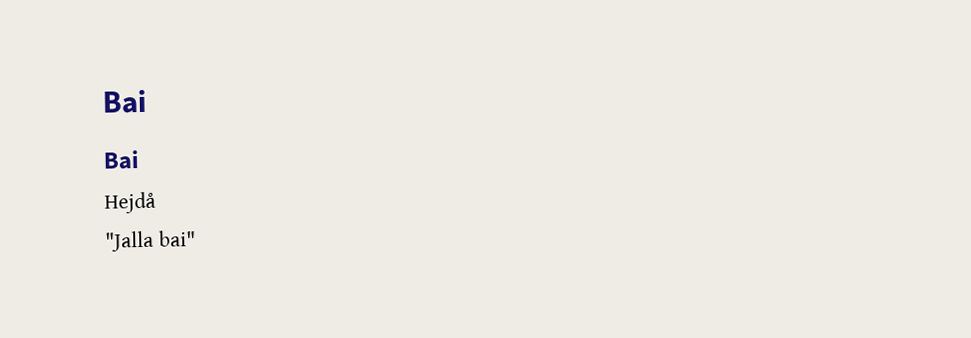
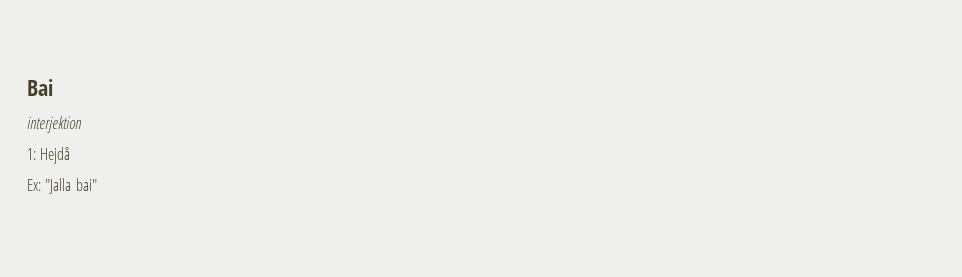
[102,89,147,114] [103,150,139,170] Bai // Bai // -> [27,79,53,96] [27,116,82,133] [27,148,36,160] Bai // interjektion // 1:
(156, 202) none -> [27,179,41,191] Ex:

